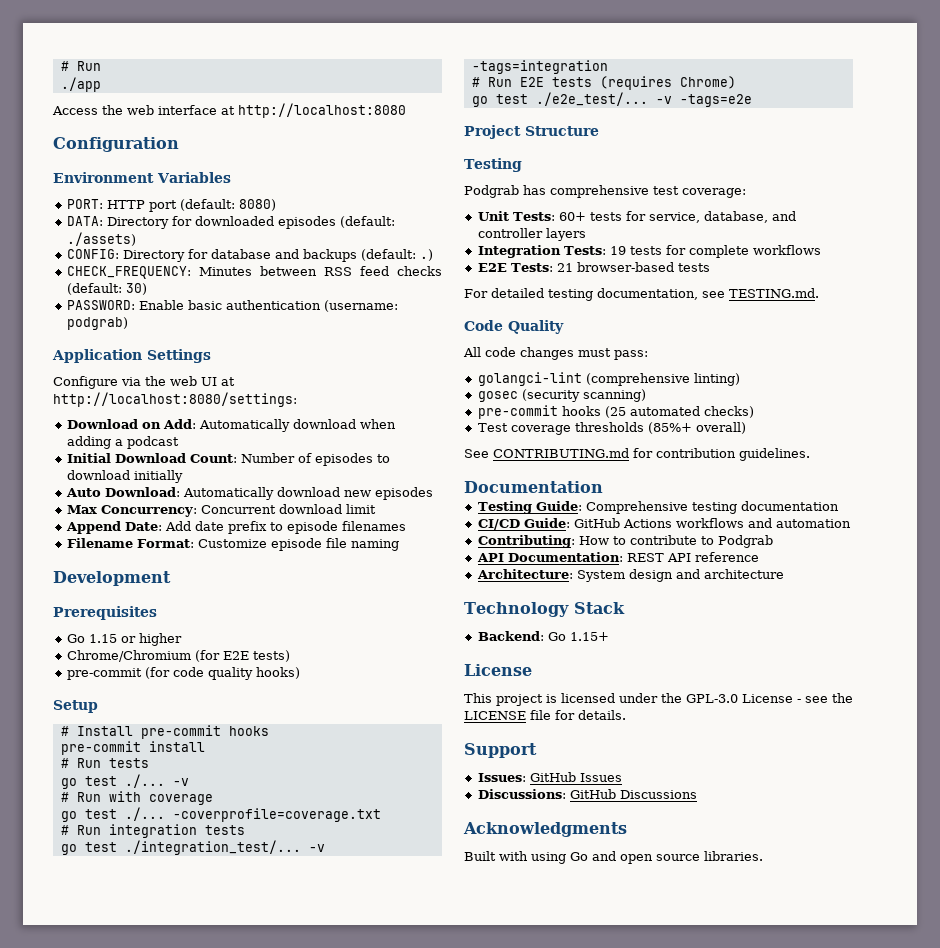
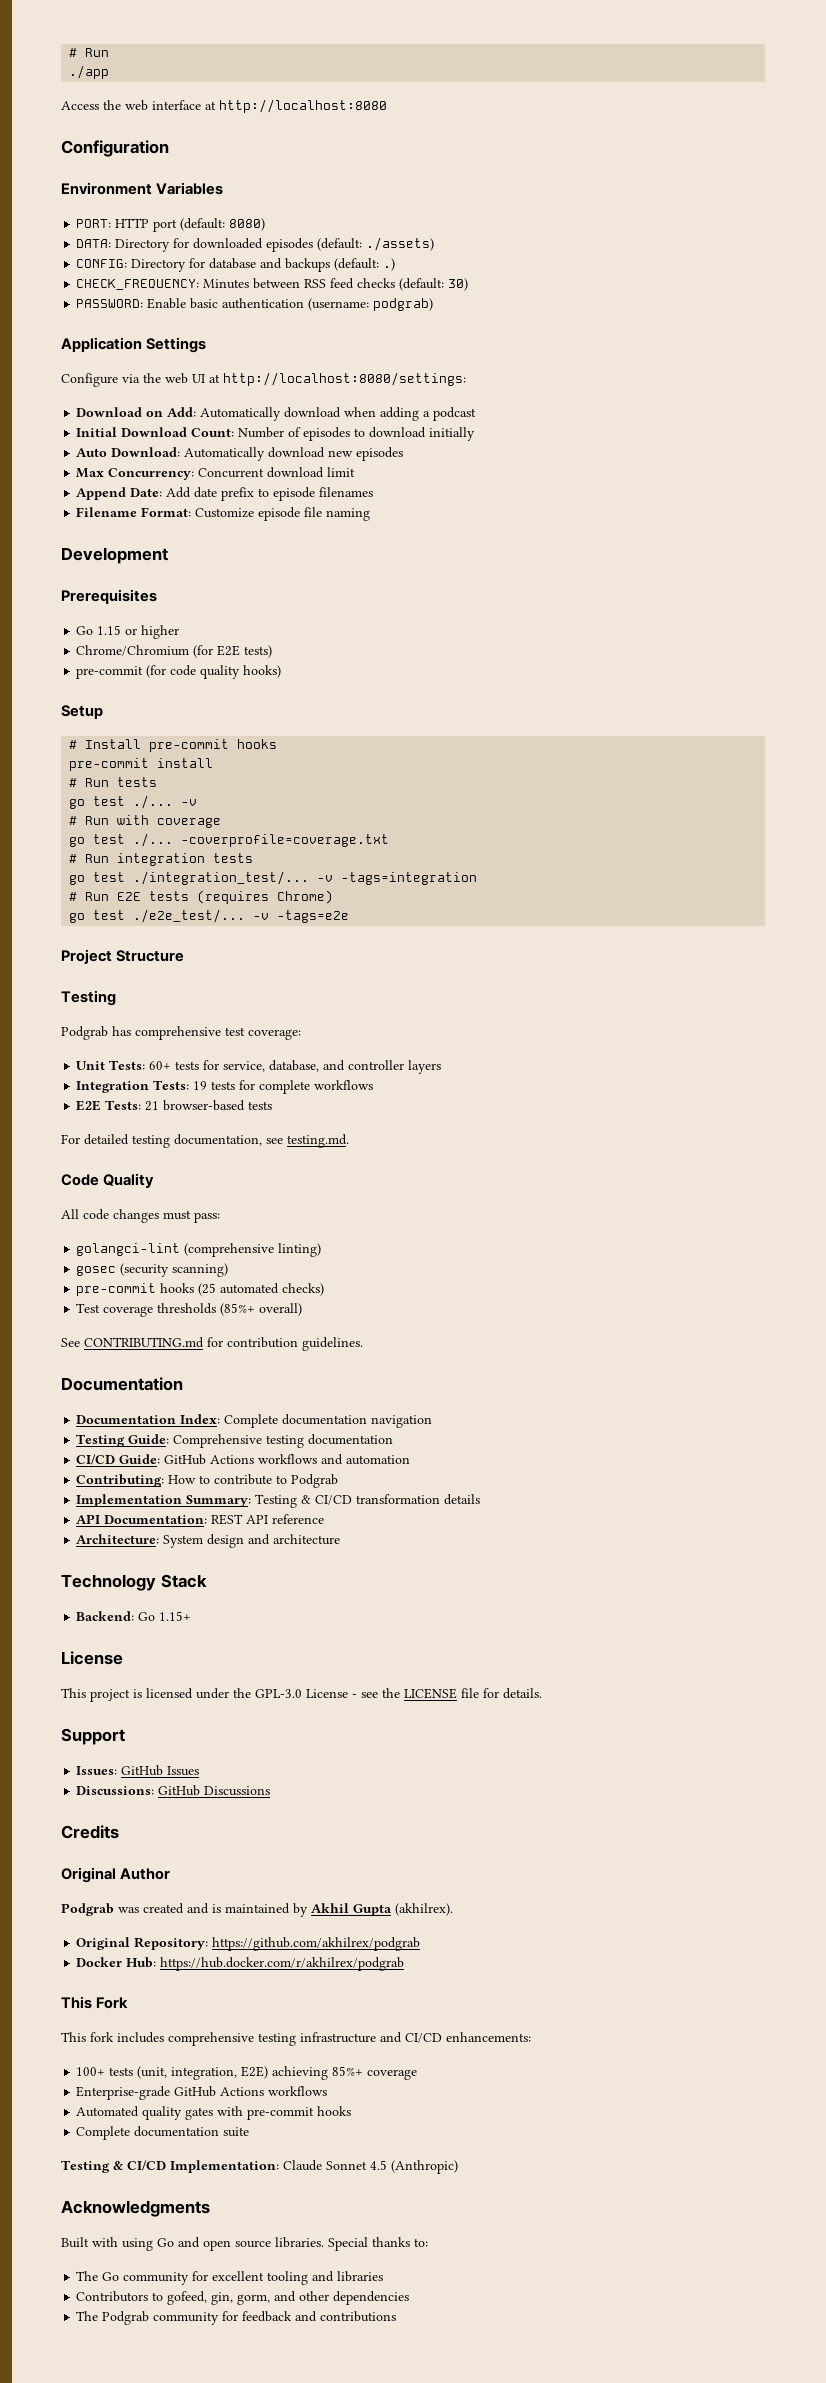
[729,288,819,298] TESTING.md. -> [287,1134,349,1148] testing.md.
(603, 487) none -> [76,1414,433,1428] // Documentation Index: Complete documentation navigation
(773, 541) none -> [76,1494,481,1508] // Implementation Summary: Testing & CI/CD transformation details
(697, 794) none -> [61,1825,119,1839] [61,1867,171,1883] [61,1903,453,1917] [76,1937,421,1951] [76,1957,405,1971] [61,1996,129,2009] [61,2032,531,2046] [76,2066,418,2080] [76,2086,328,2100] [76,2106,352,2120] [76,2126,250,2140] [61,2160,458,2174] // Credits // Original Author // Podgrab was created and is maintained by Akhil Gupta (akhilrex). // Original Repository: https://github.com/akhilrex/podgrab // Docker Hub: https://hub.docker.com/r/akhilrex/podgrab // This Fork // This fork includes comprehensive testing infrastructure and CI/CD enhancements: // 100+ tests (unit, integration, E2E) achieving 85%+ coverage // Enterprise-grade GitHub Actions workflows // Automated quality gates with pre-commit hooks // Complete documentation suite // Testing & CI/CD Implementation: Claude Sonnet 4.5 (Anthropic)
(763, 856) none -> [328,2237,428,2251] [76,2271,384,2285] [76,2291,410,2305] [76,2311,397,2325] Special thanks to: // The Go community for excellent tooling and libraries // Contributors to gofeed, gin, gorm, and other dependencies // The Podgrab community for feedback and contributions

